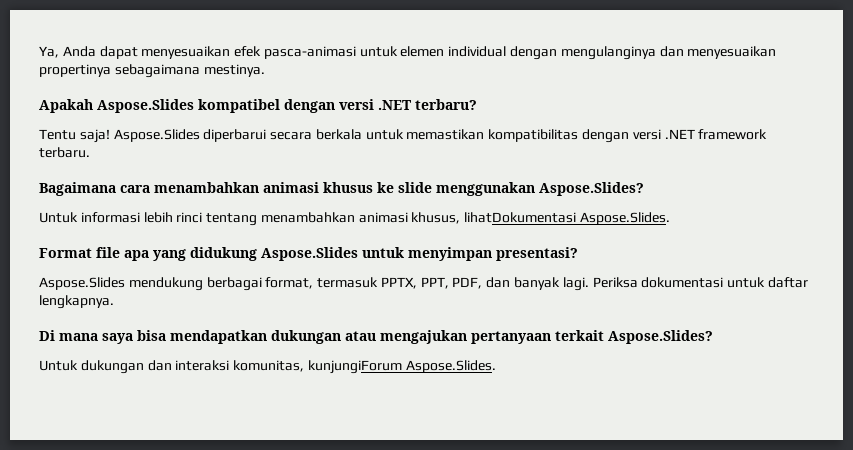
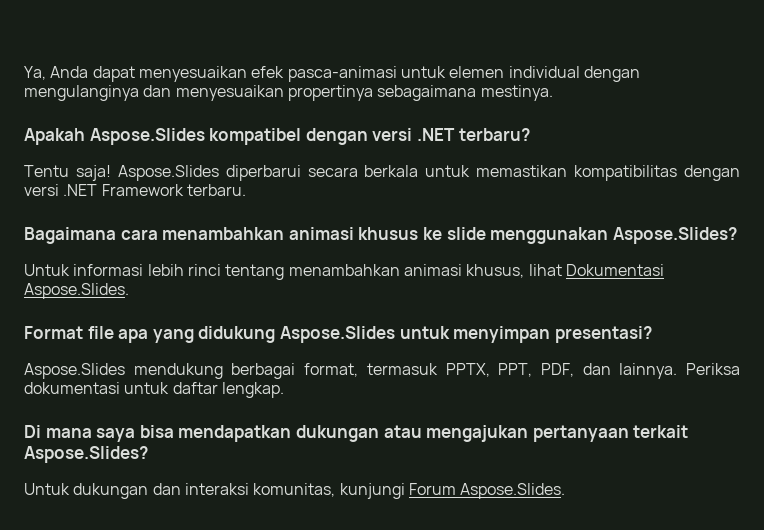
[698,129,768,140] framework -> [101,184,184,196] Framework
[464,212,577,223] lihatDokumentasi -> [528,264,664,276] lihat Dokumentasi
[514,277,589,291] banyak lagi. -> [619,363,678,379] lainnya.
[39,295,114,309] lengkapnya. -> [221,382,284,398] lengkap.
[307,360,402,374] kunjungiForum -> [339,483,456,499] kunjungi Forum

